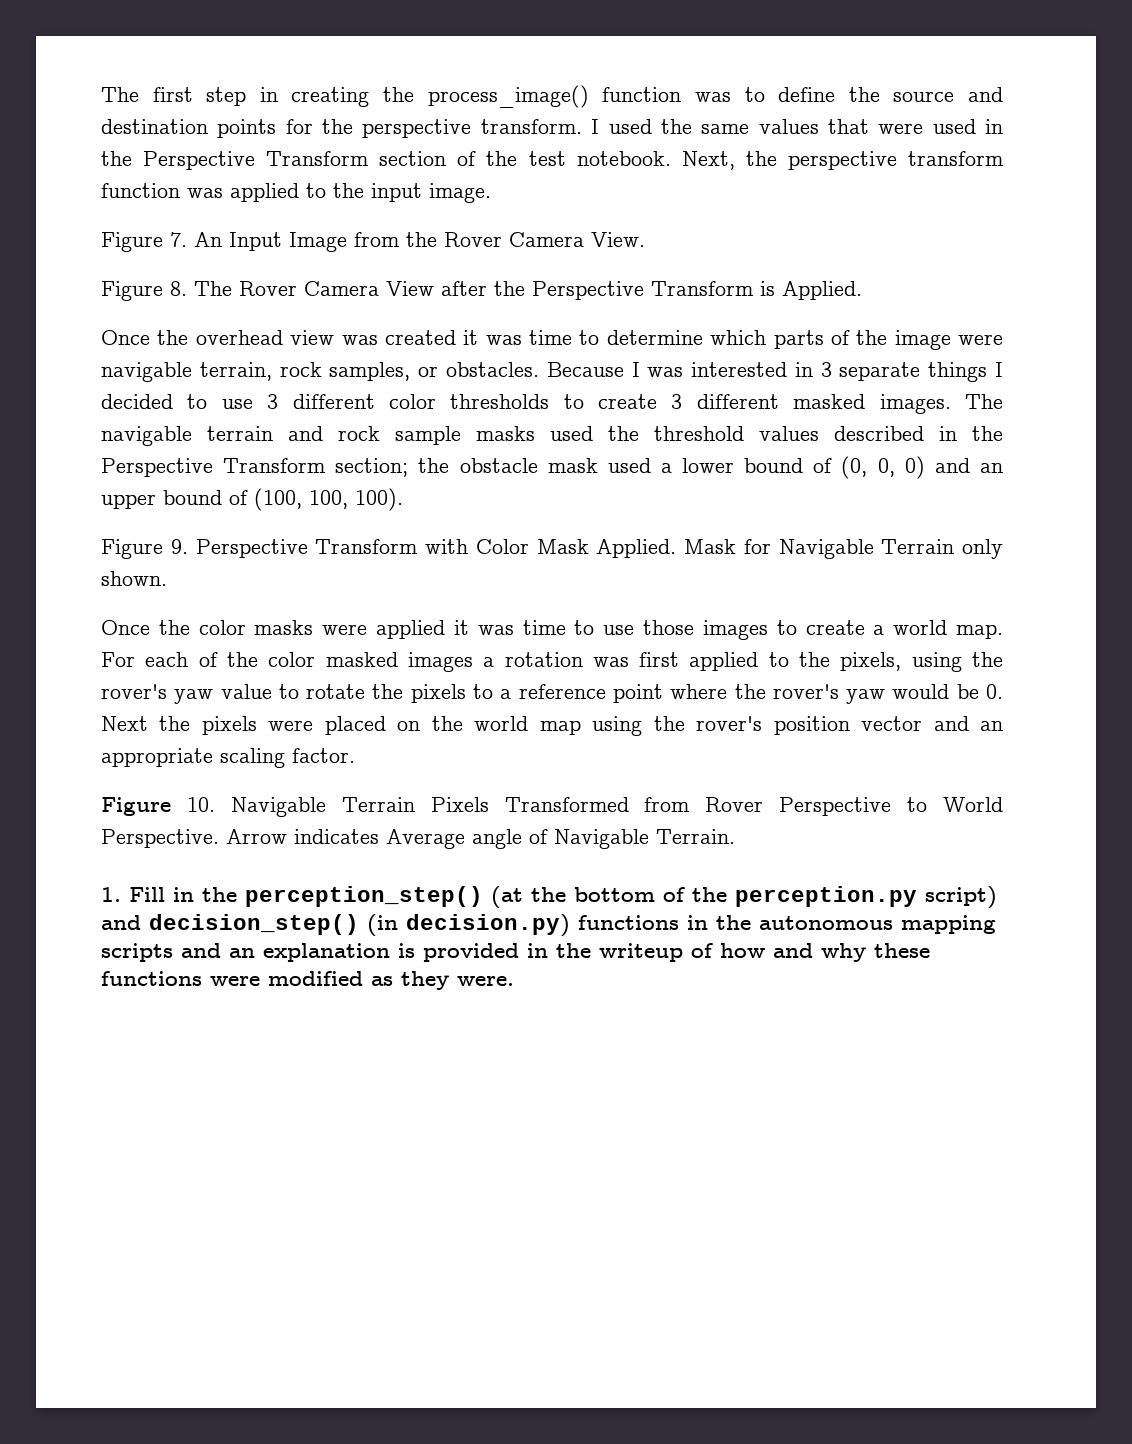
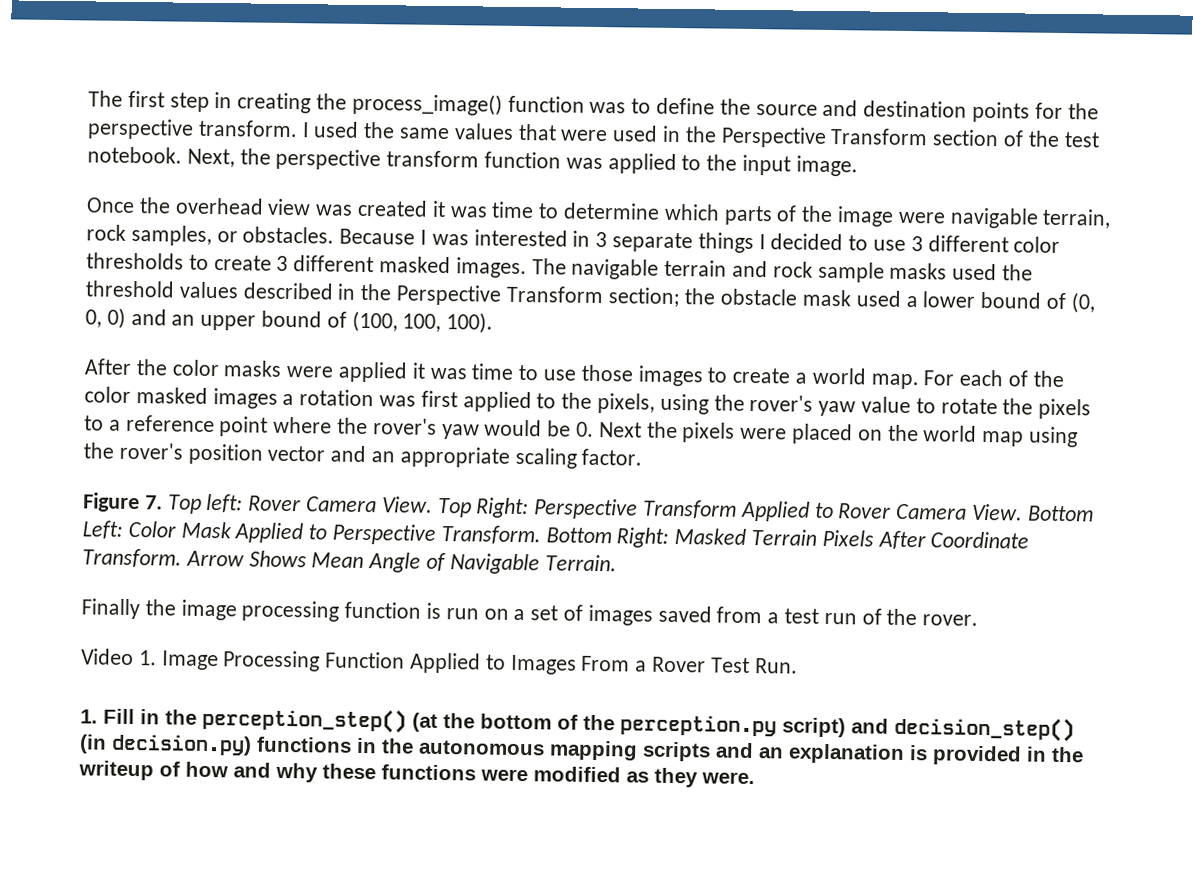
[101,232,645,252] [101,281,862,301] // Figure 7. An Input Image from the Rover Camera View. // Figure 8. The Rover Camera View after the Perspective Transform is Applied. -> (858, 166) none
[101,539,1003,559] [101,571,167,586] [101,620,150,635] Figure 9. Perspective Transform with Color Mask Applied. Mask for Navigable Terrain only shown. // Once -> [84,358,132,375] After
[186,797,1003,817] [101,829,735,849] 10. Navigable Terrain Pixels Transformed from Rover Perspective to World Perspective. Arrow indicates Average angle of Navigable Terrain. -> [144,493,1094,522] [82,520,1030,550] [82,548,617,575] [81,598,979,626] [81,648,798,675] 7. Top left: Rover Camera View. Top Right: Perspective Transform Applied to Rover Camera View. Bottom Left: Color Mask Applied to Perspective Transform. Bottom Right: Masked Terrain Pixels After Coordinate Transform. Arrow Shows Mean Angle of Navigable Terrain. // Finally the image processing function is run on a set of images saved from a test run of the rover. // Video 1. Image Processing Function Applied to Images From a Rover Test Run.

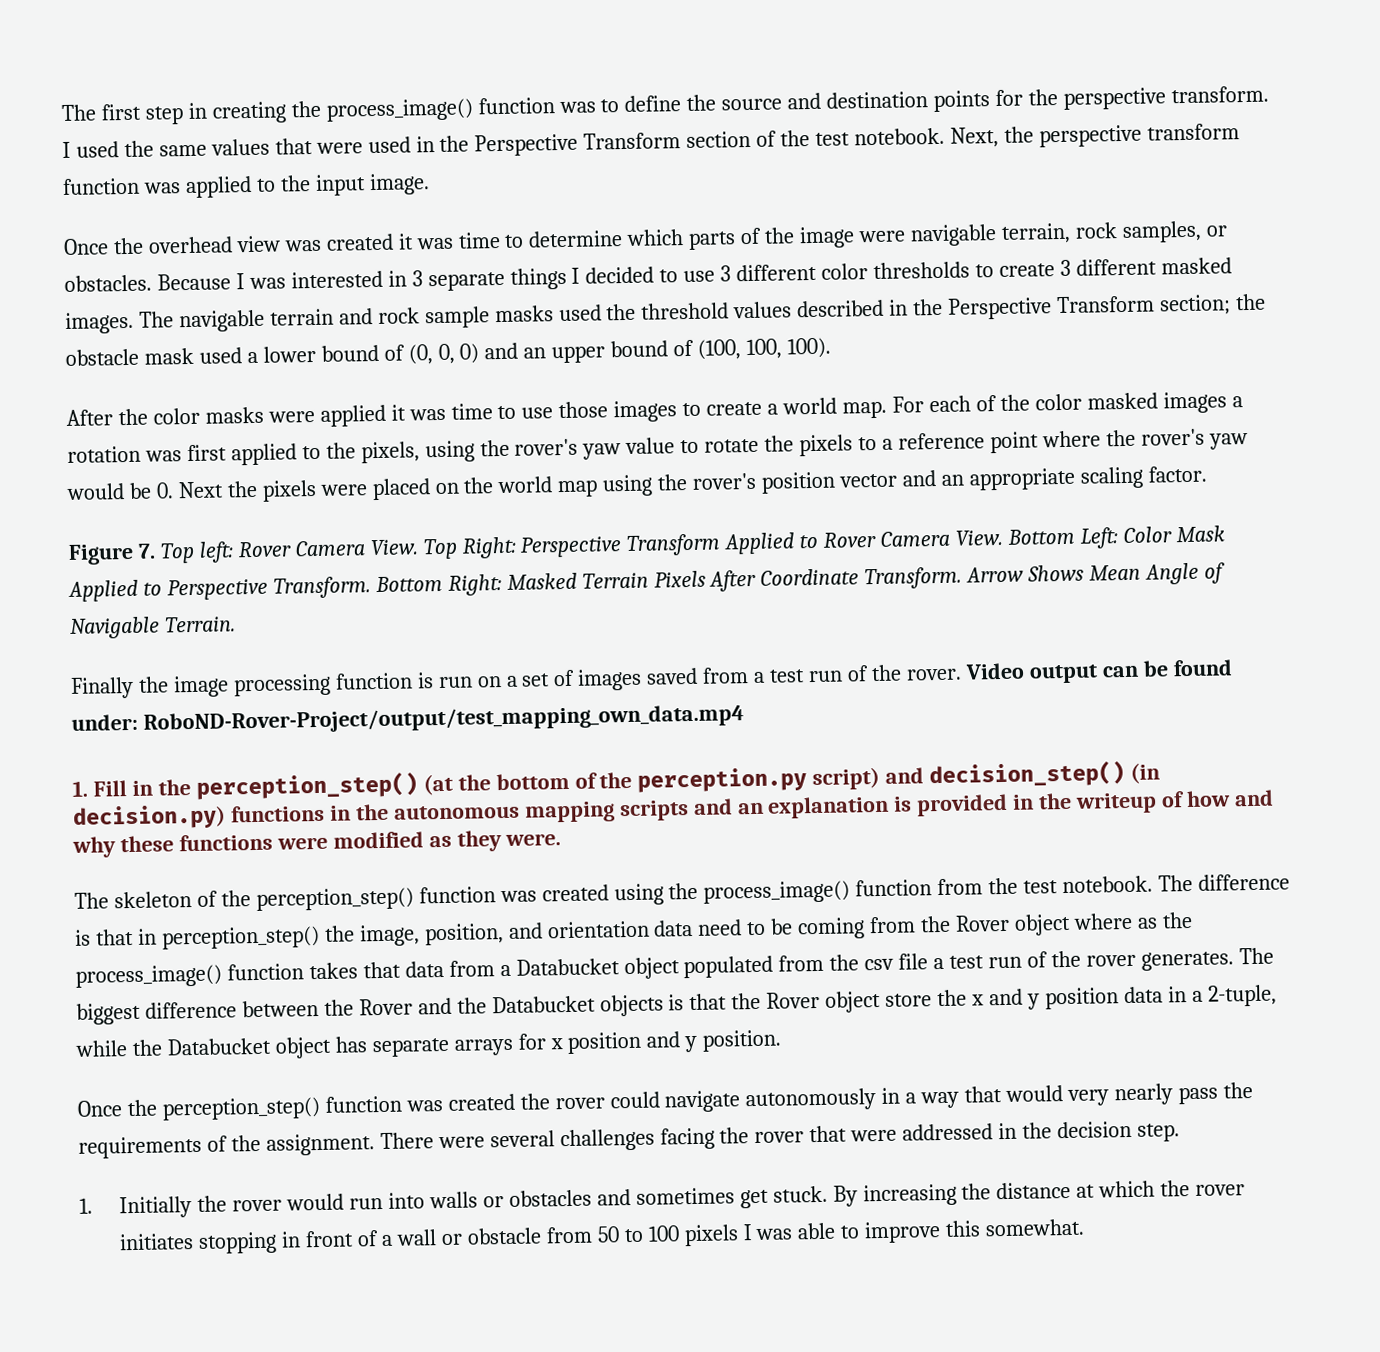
[81,648,798,675] // Video 1. Image Processing Function Applied to Images From a Rover Test Run. -> [964,659,1233,684] [71,704,744,735] Video output can be found under: RoboND-Rover-Project/output/test_mapping_own_data.mp4
(755, 778) none -> [74,873,1290,912] [74,911,1193,950] [75,947,1274,988] [76,984,1277,1025] [75,1029,783,1059] [77,1082,1253,1121] [78,1120,1180,1159] [79,1180,1246,1219] [119,1218,1086,1254] // The skeleton of the perception_step() function was created using the process_image() function from the test notebook. The difference is that in perception_step() the image, position, and orientation data need to be coming from the Rover object where as the process_image() function takes that data from a Databucket object populated from the csv file a test run of the rover generates. The biggest difference between the Rover and the Databucket objects is that the Rover object store the x and y position data in a 2-tuple, while the Databucket object has separate arrays for x position and y position. // Once the perception_step() function was created the rover could navigate autonomously in a way that would very nearly pass the requirements of the assignment. There were several challenges facing the rover that were addressed in the decision step. // 1. Initially the rover would run into walls or obstacles and sometimes get stuck. By increasing the distance at which the rover initiates stopping in front of a wall or obstacle from 50 to 100 pixels I was able to improve this somewhat.

